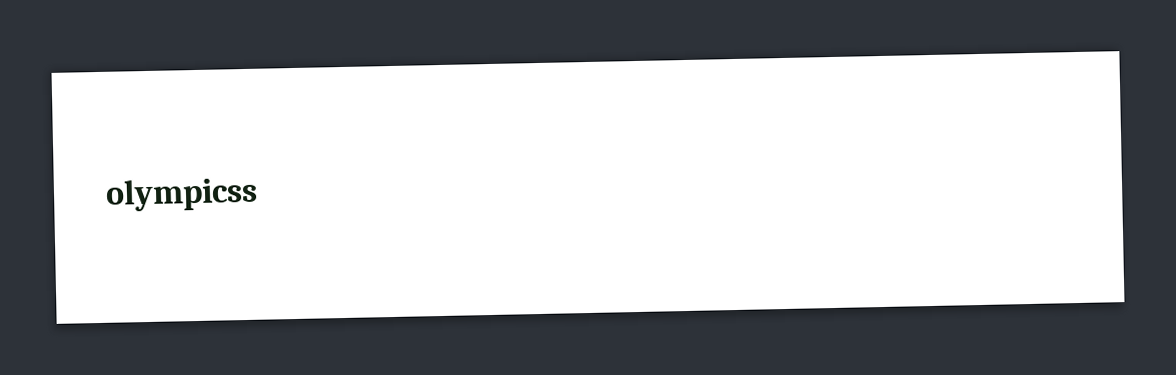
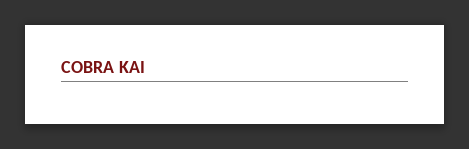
[105,176,258,212] olympicss -> [61,61,145,73] COBRA KAI

